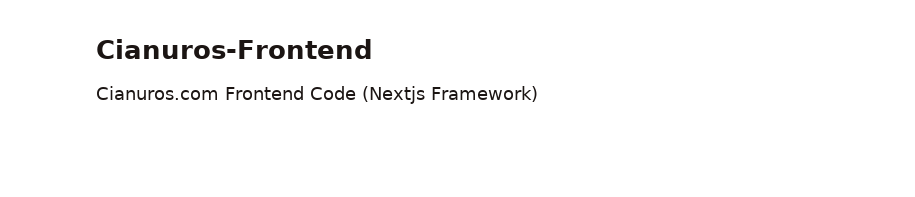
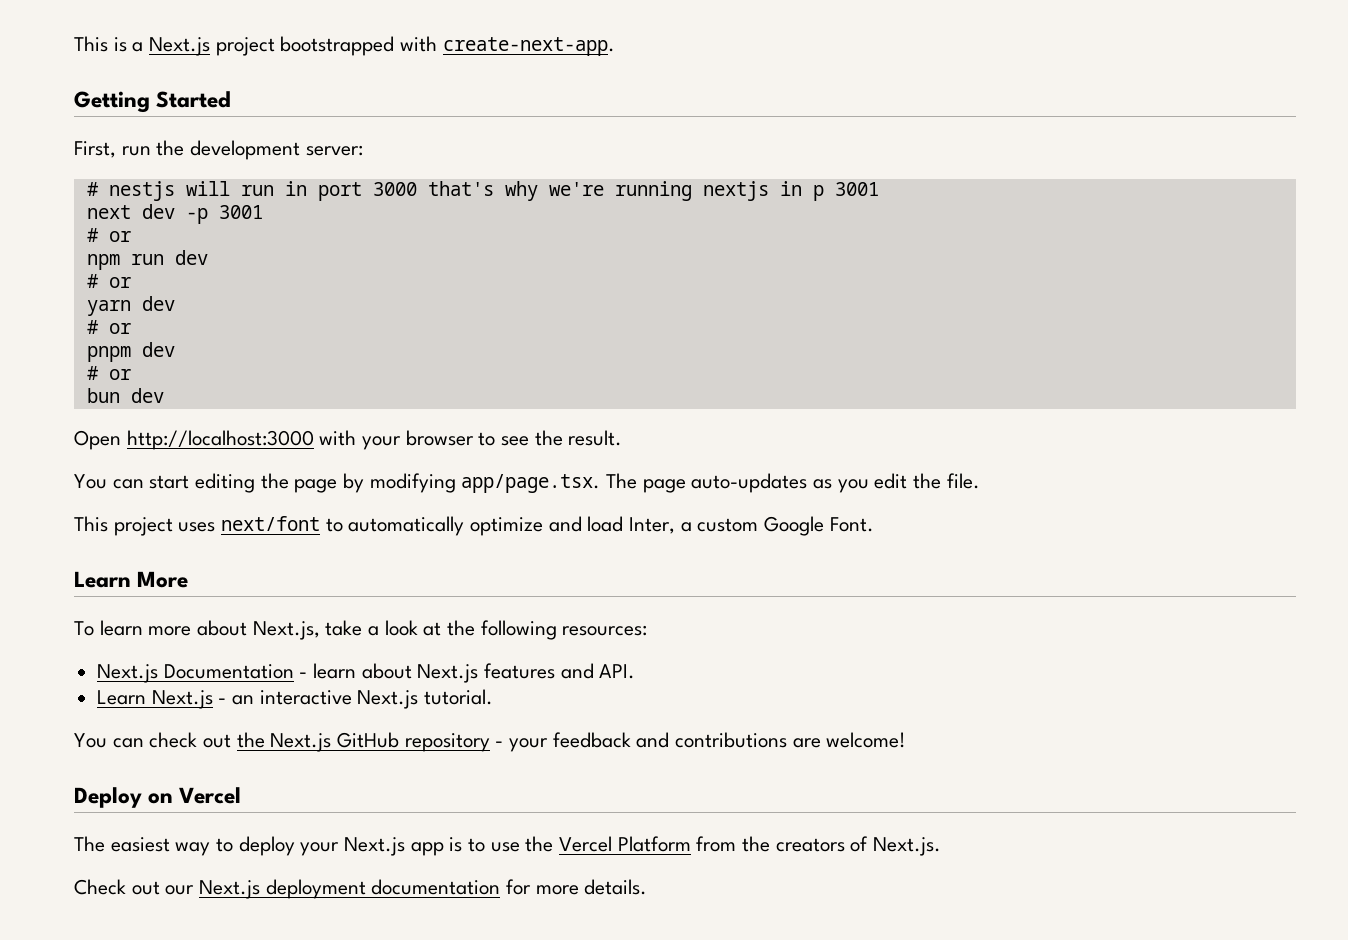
[96,39,373,59] [96,86,538,104] Cianuros-Frontend // Cianuros.com Frontend Code (Nextjs Framework) -> [74,36,615,56] [74,91,232,113] [74,140,363,160] [86,181,879,201] [86,204,263,224] [86,228,131,242] [86,250,208,270] [86,274,131,288] [86,296,175,316] [86,320,131,334] [86,342,175,362] [86,366,131,380] [86,388,164,403] [74,430,623,450] [74,473,980,493] [74,516,874,536] [74,571,189,588] [74,620,648,640] [97,663,636,683] [97,689,494,709] [74,732,907,752] [74,787,242,808] [74,836,942,856] [74,879,648,899] This is a Next.js project bootstrapped with create-next-app. // Getting Started // First, run the development server: // # nestjs will run in port 3000 that's why we're running nextjs in p 3001 // next dev -p 3001 // # or // npm run dev // # or // yarn dev // # or // pnpm dev // # or // bun dev // Open http://localhost:3000 with your browser to see the result. // You can start editing the page by modifying app/page.tsx. The page auto-updates as you edit the file. // This project uses next/font to automatically optimize and load Inter, a custom Google Font. // Learn More // To learn more about Next.js, take a look at the following resources: // Next.js Documentation - learn about Next.js features and API. // Learn Next.js - an interactive Next.js tutorial. // You can check out the Next.js GitHub repository - your feedback and contributions are welcome! // Deploy on Vercel // The easiest way to deploy your Next.js app is to use the Vercel Platform from the creators of Next.js. // Check out our Next.js deployment documentation for more details.

